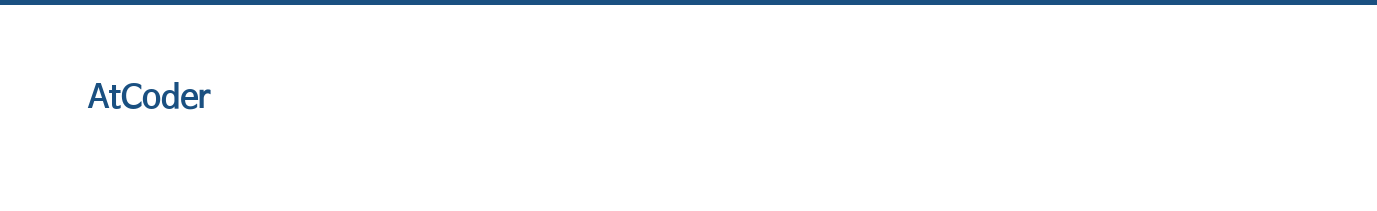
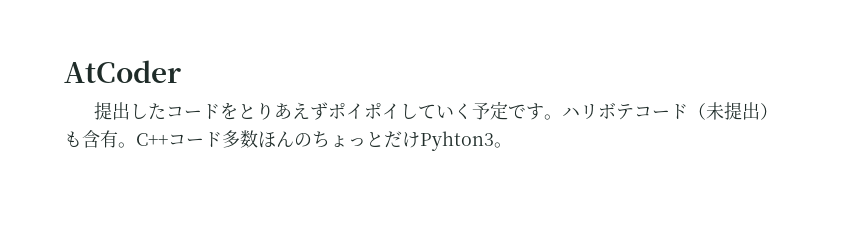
(211, 96) none -> [94,101,779,120] [64,130,512,151] // 提出したコードをとりあえずポイポイしていく予定です。ハリボテコード（未提出）も含有。C++コード多数ほんのちょっとだけPyhton3。

